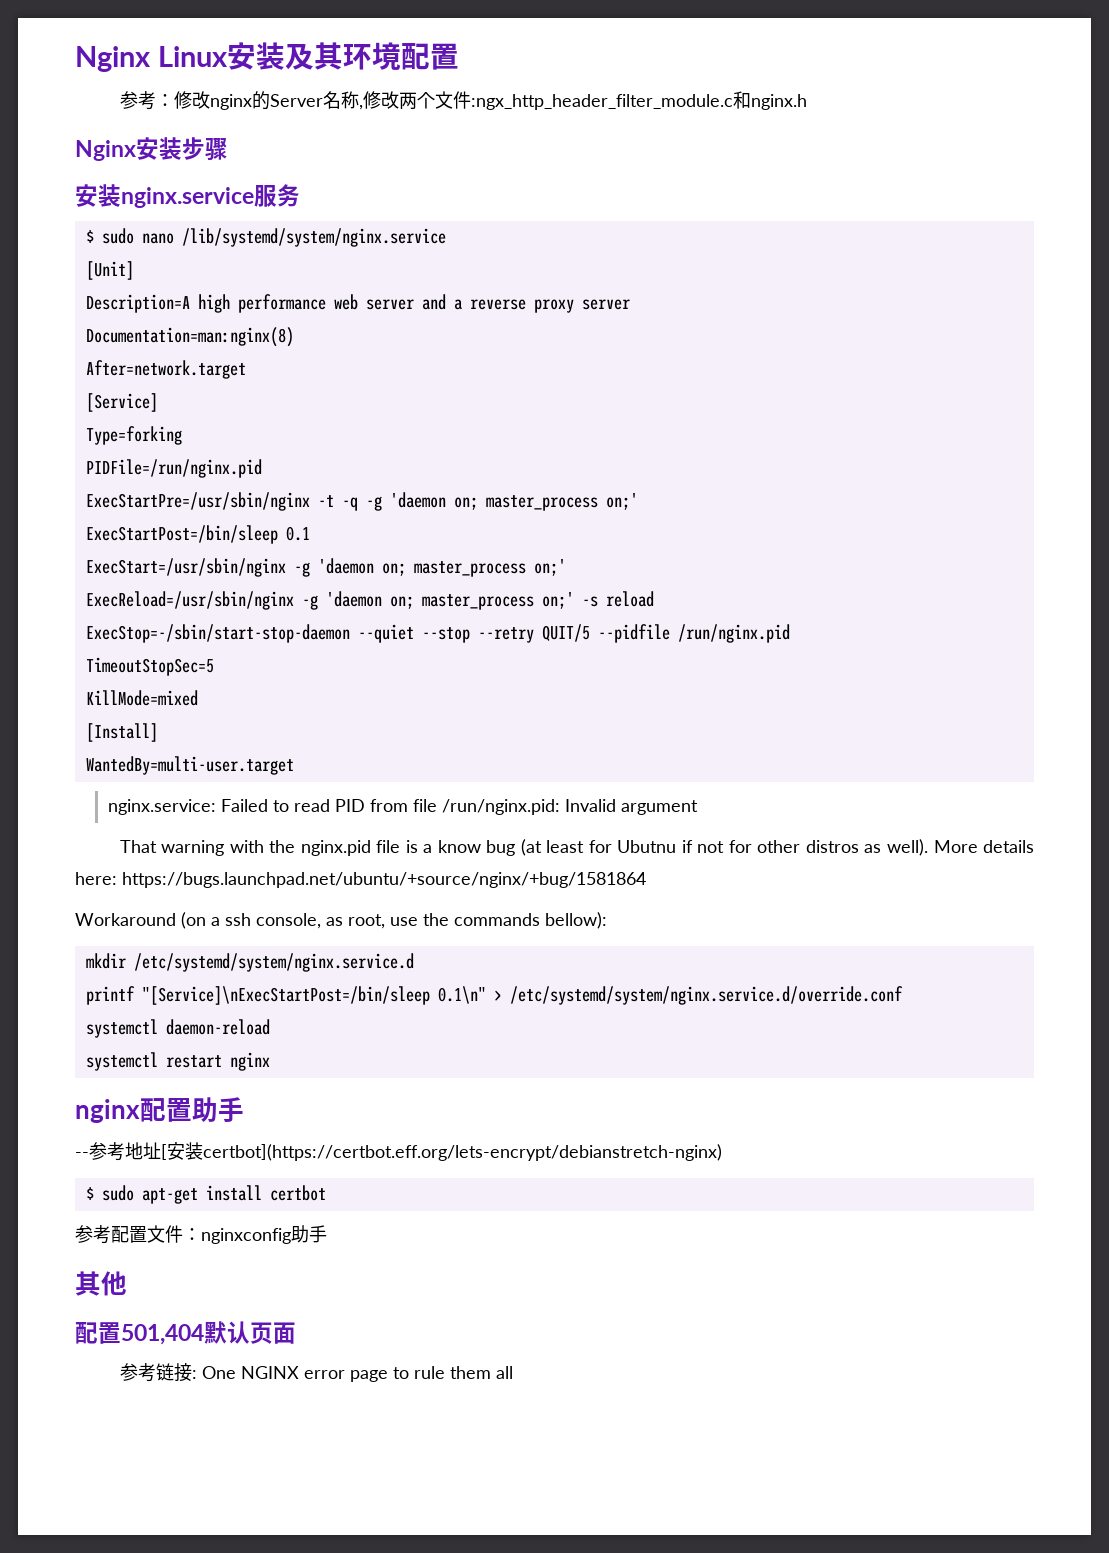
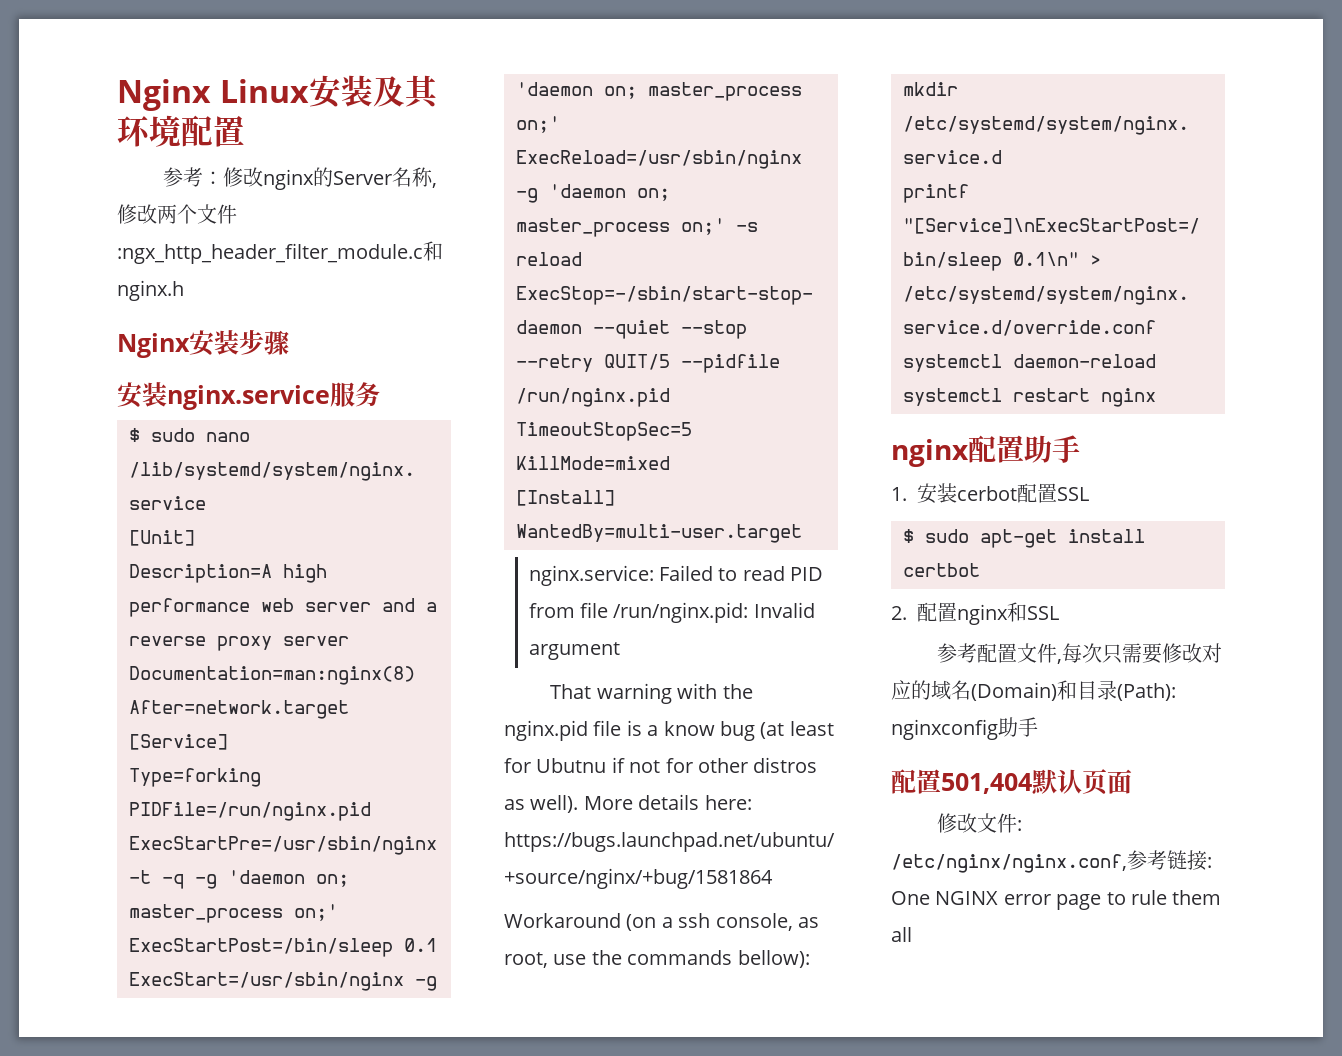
[75,1142,722,1161] --参考地址[安装certbot](https://certbot.eff.org/lets-encrypt/debianstretch-nginx) -> [891,483,1089,504] 1.安装cerbot配置SSL
(326, 1193) none -> [891,602,1059,625] // 2.配置nginx和SSL
[183,1228,201,1241] ： -> [1057,643,1223,664] [891,680,1176,701] ,每次只需要修改对应的域名(Domain)和目录(Path):
[75,1271,127,1296] // 其他 -> (1038, 727) none
(296, 1333) none -> [937,813,1023,833] [891,854,1127,873] 修改文件: /etc/nginx/nginx.conf,

